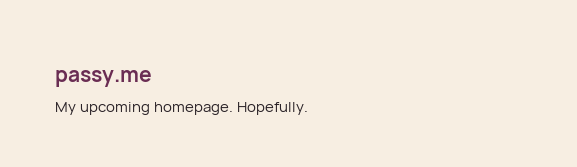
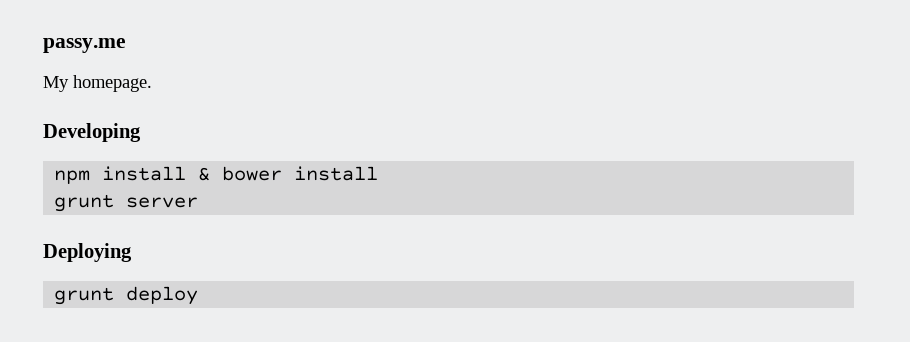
[80,102,151,115] upcoming -> (69, 84) none
[237,102,309,115] Hopefully. -> [43,123,141,142] [54,166,379,184] [54,194,199,212] [43,243,132,262] [54,286,199,305] // Developing // npm install & bower install // grunt server // Deploying // grunt deploy

